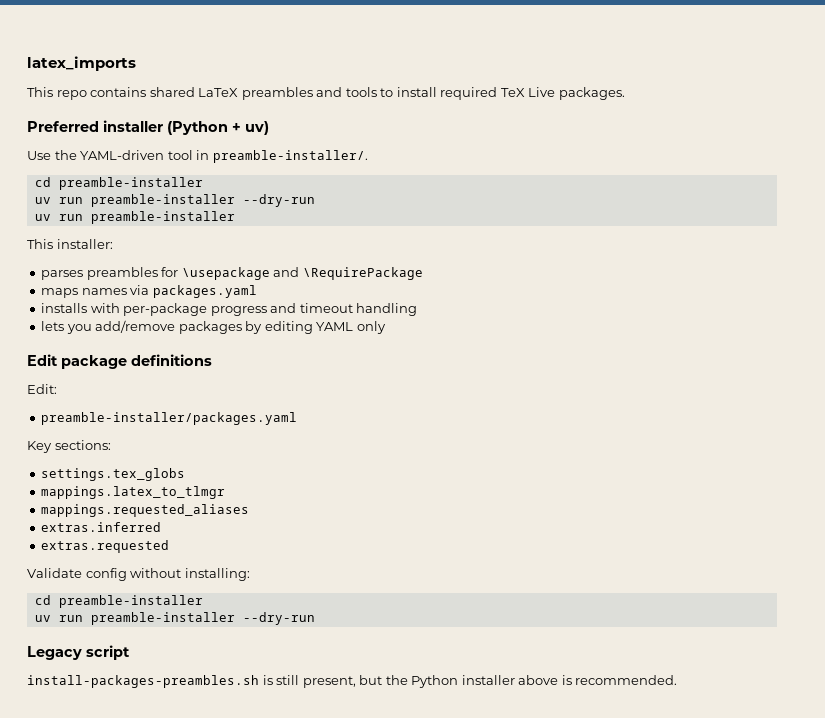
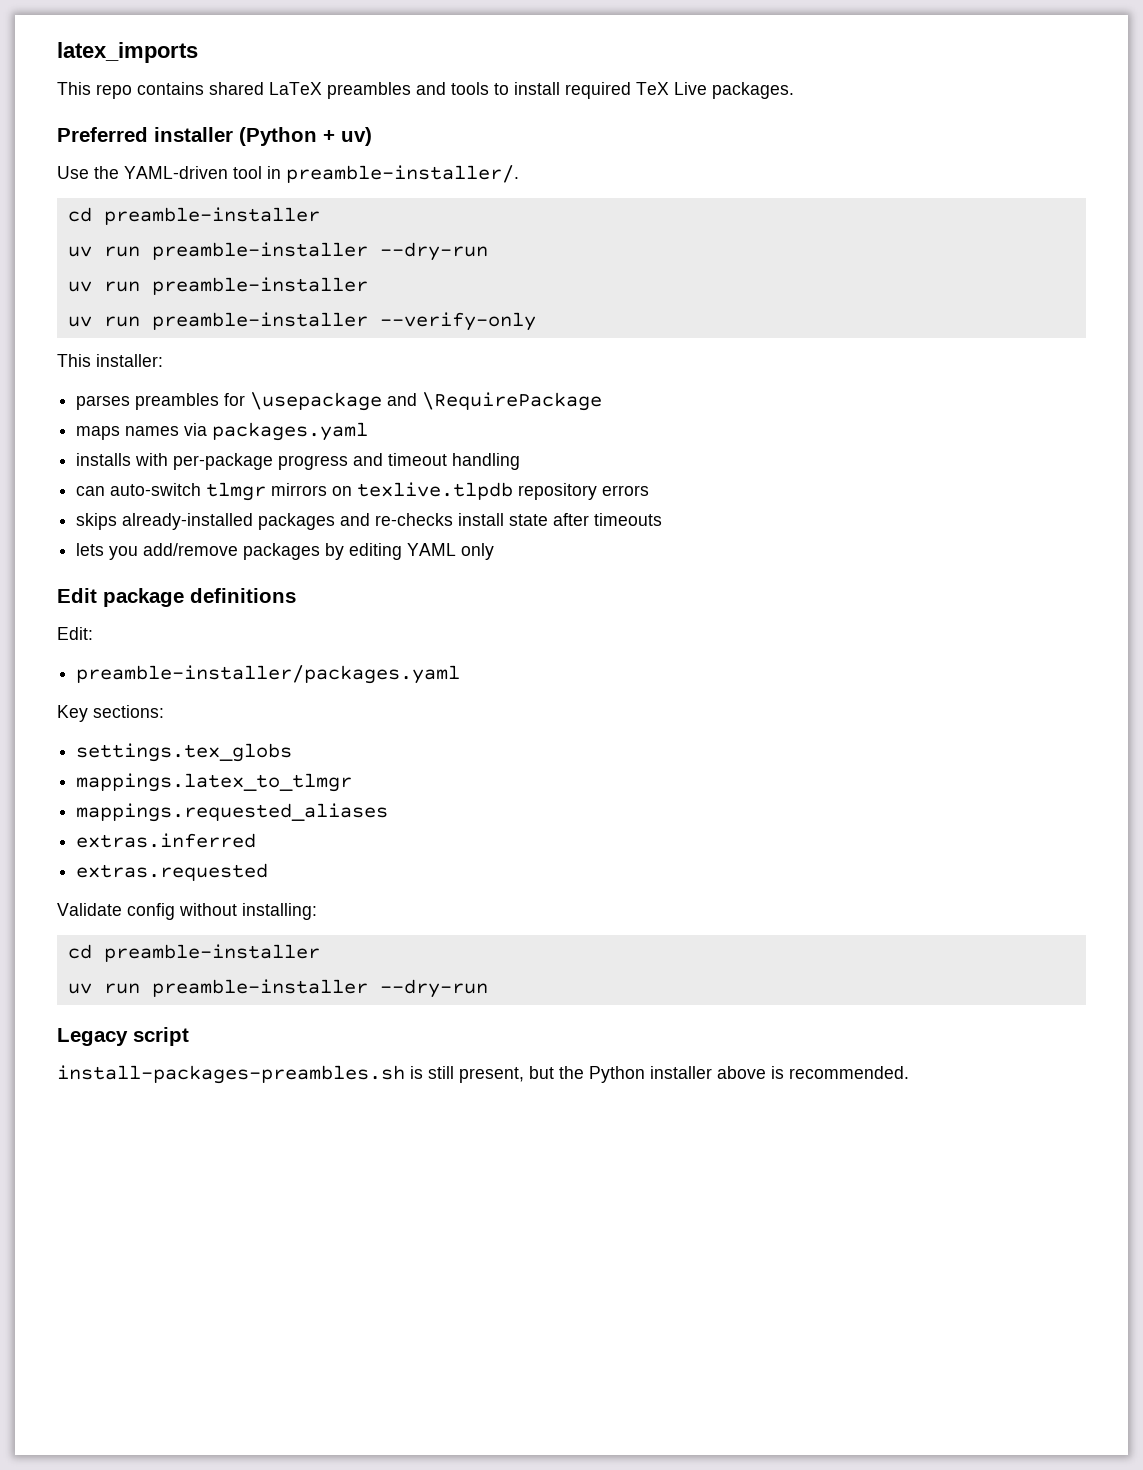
(235, 217) none -> [67,312,536,331] // uv run preamble-installer --verify-only
(418, 309) none -> [76,482,650,501] [76,513,663,530] // can auto-switch tlmgr mirrors on texlive.tlpdb repository errors // skips already-installed packages and re-checks install state after timeouts

